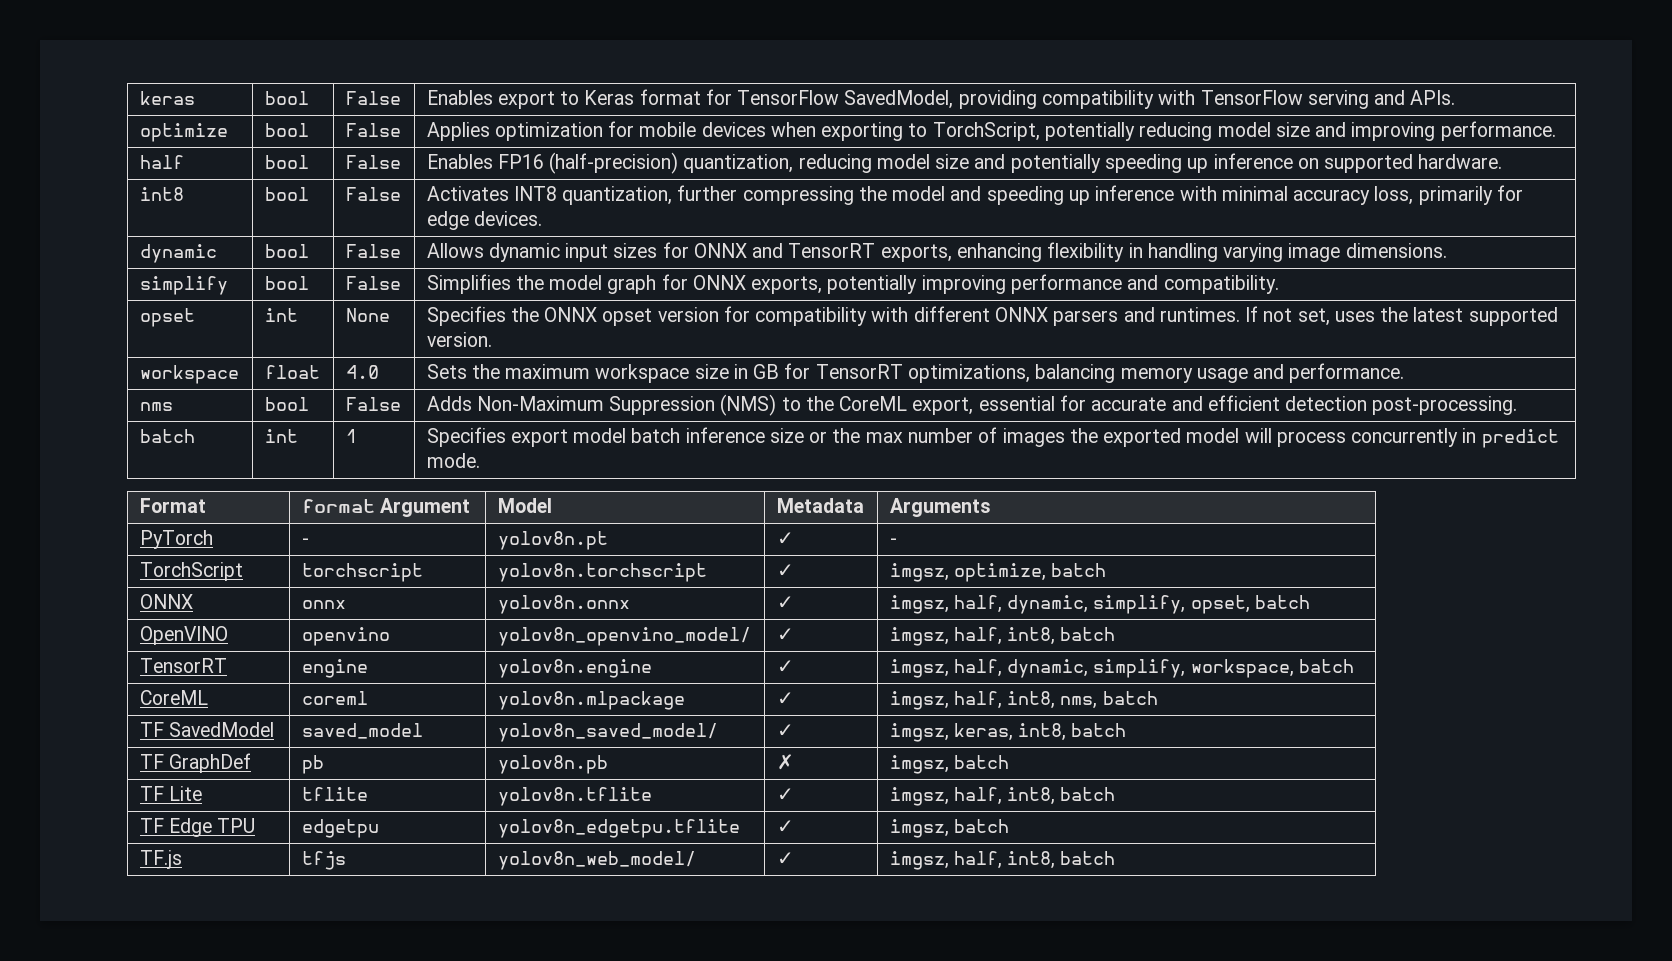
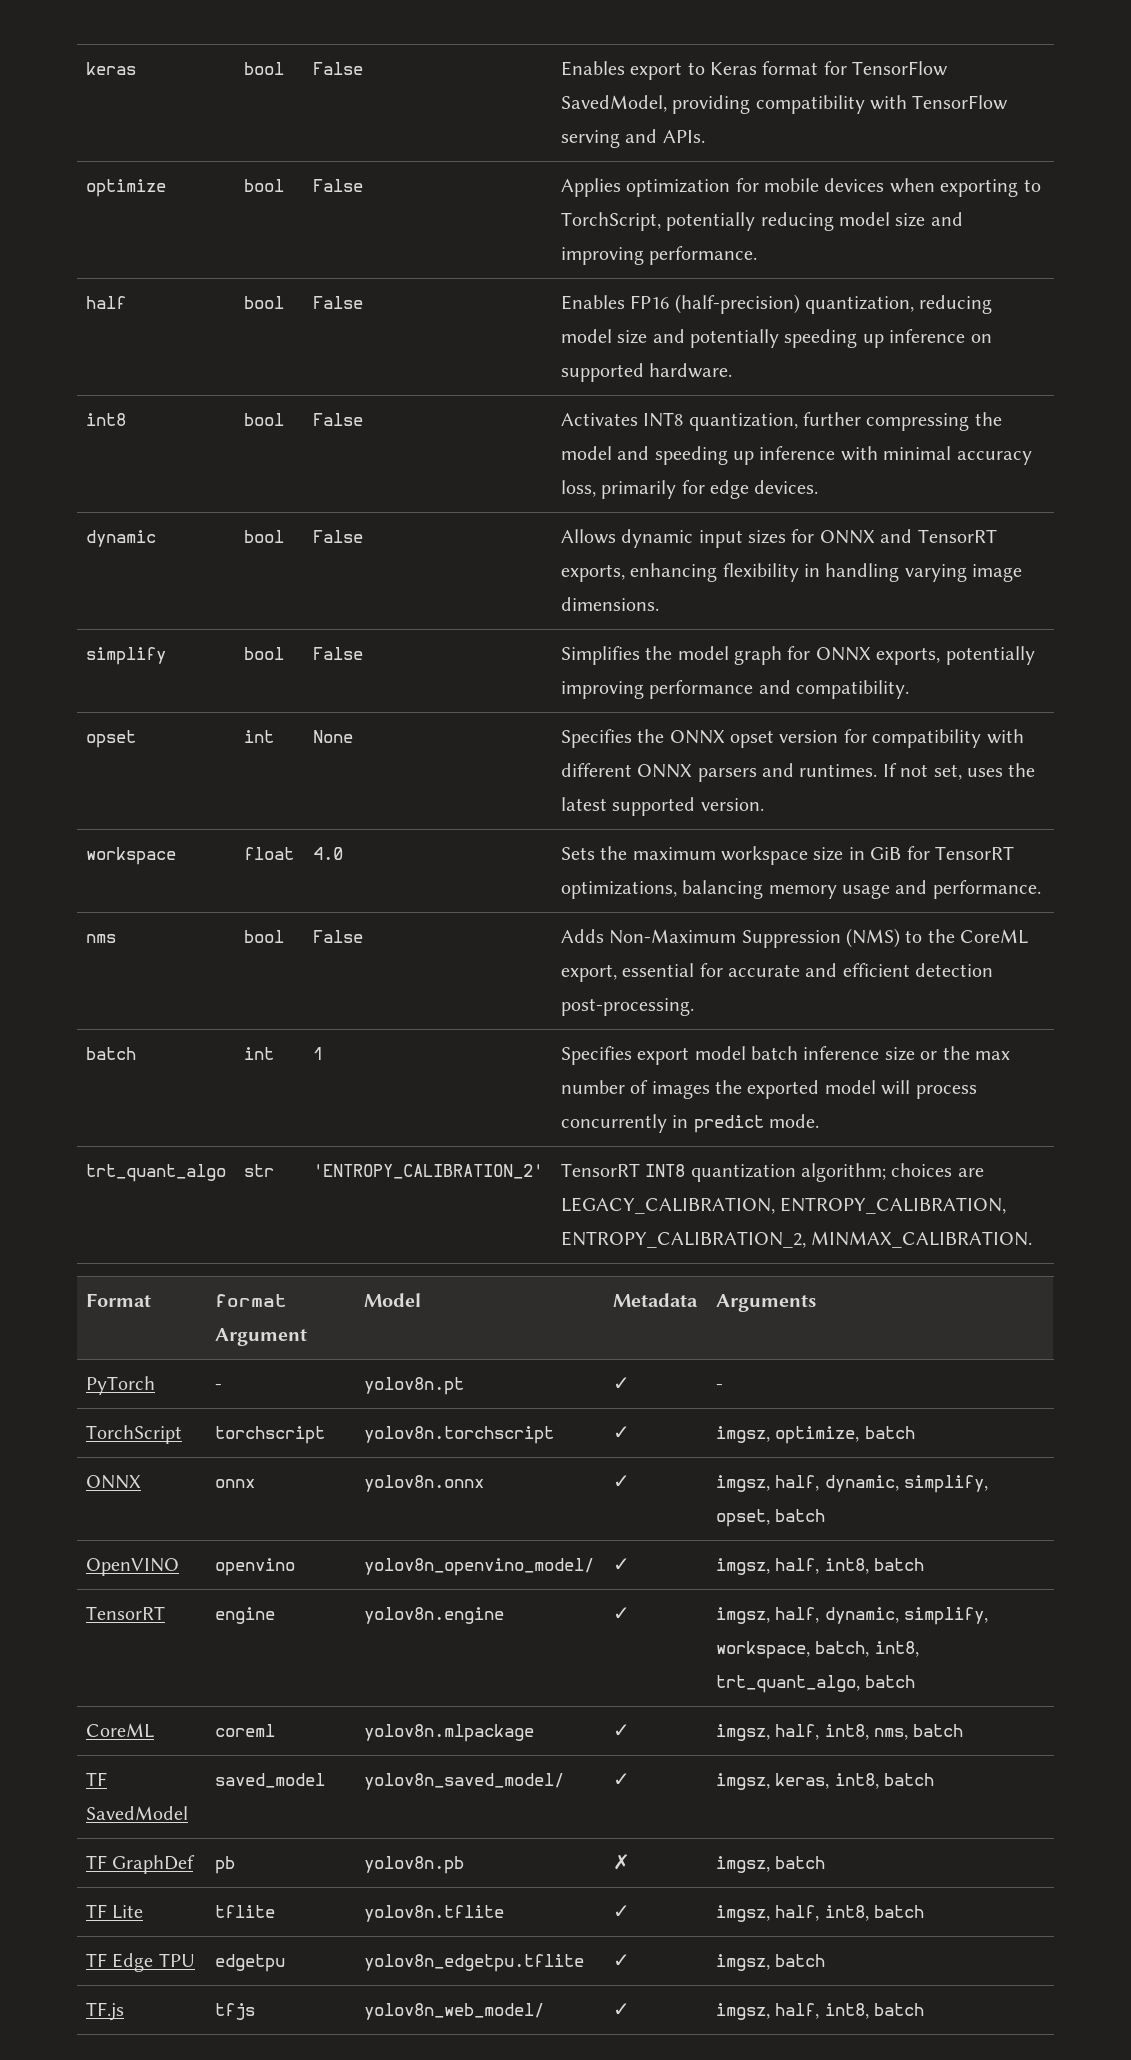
[753,364,780,379] GB -> [870,847,902,860] GiB
(480, 460) none -> [85,1164,226,1182] [243,1164,274,1177] [312,1164,543,1179] [560,1163,984,1182] [560,1197,1007,1214] [560,1231,1033,1248] // trt_quant_algo | str | 'ENTROPY_CALIBRATION_2' | TensorRT INT8 quantization algorithm; choices are LEGACY_CALIBRATION, ENTROPY_CALIBRATION, ENTROPY_CALIBRATION_2, MINMAX_CALIBRATION.
(1294, 668) none -> [815,1641,919,1657] [715,1675,860,1693] batch, int8, trt_quant_algo,

